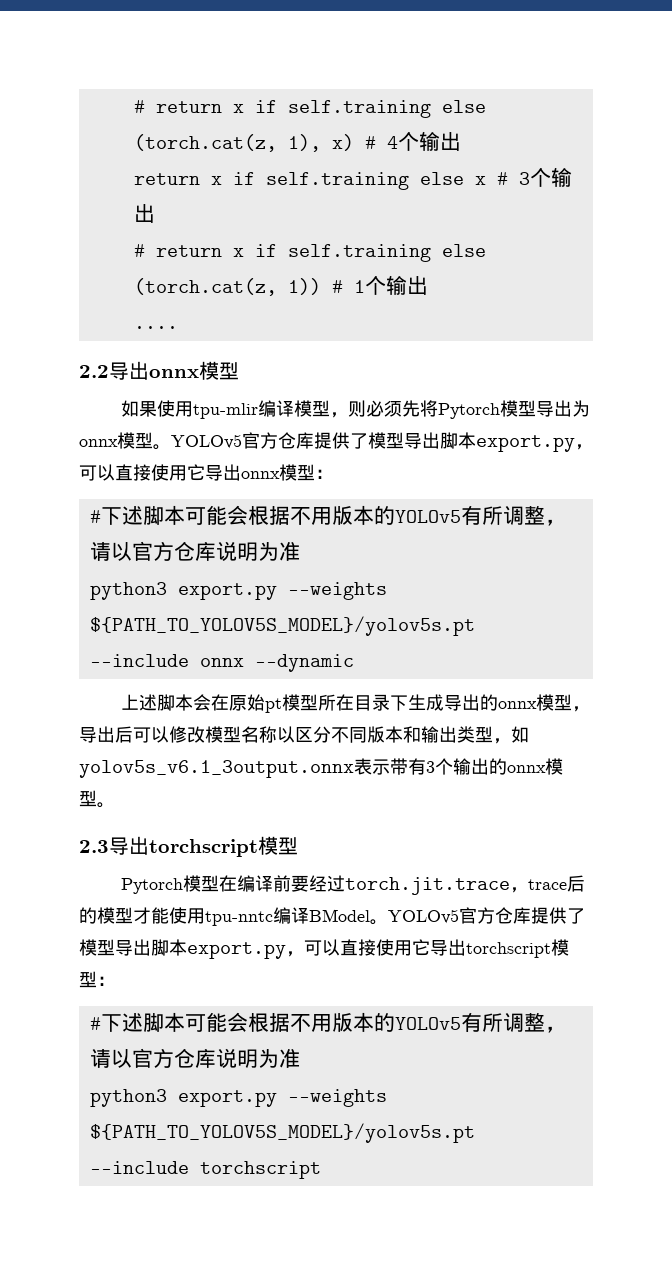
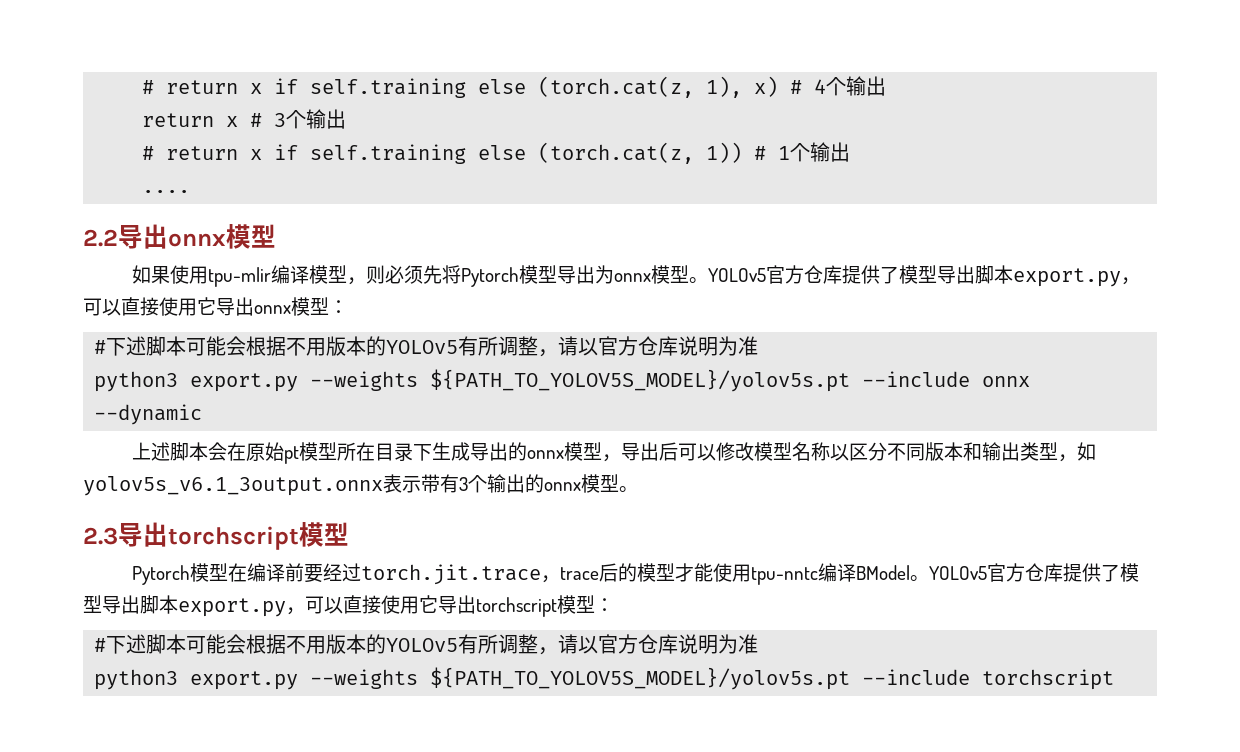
[232,172,486,190] if self.training else x -> (239, 121) none

